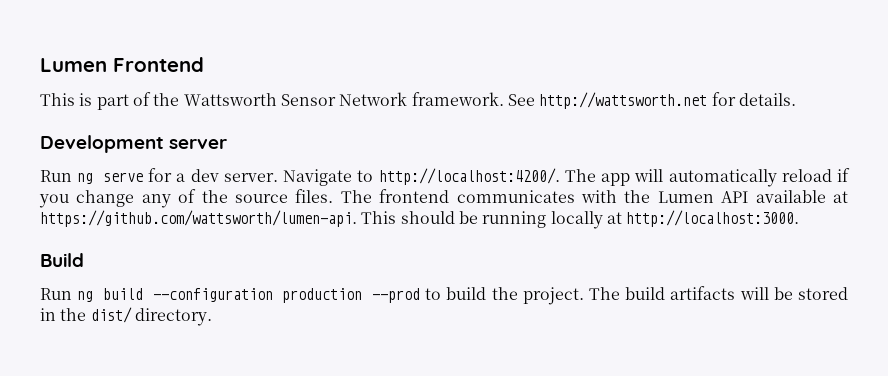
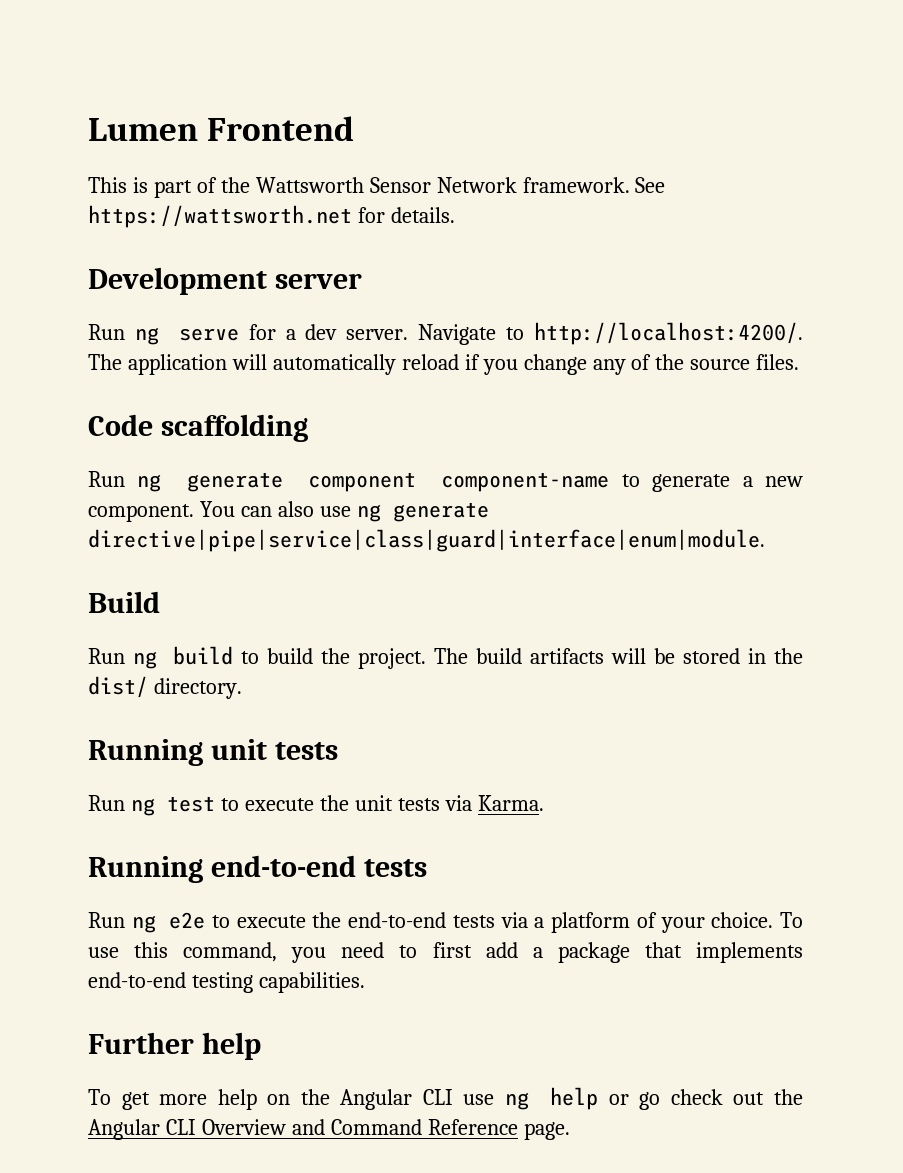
[539,92,708,109] http://wattsworth.net -> [88,205,352,228] https://wattsworth.net
[601,173,631,186] app -> [127,354,227,375] application
[340,189,848,203] [40,210,800,229] The frontend communicates with the Lumen API available at https://github.com/wattsworth/lumen-api. This should be running locally at http://localhost:3000. -> [88,414,308,442] [88,471,803,492] [88,501,489,522] [88,529,765,552] // Code scaffolding // Run ng generate component component-name to generate a new component. You can also use ng generate directive|pipe|service|class|guard|interface|enum|module.
[152,288,420,303] --configuration production --prod -> (234, 655) none
(212, 317) none -> [88,739,338,766] [88,795,544,816] [88,855,427,883] [88,912,804,933] [88,942,803,963] [88,972,365,993] [88,1032,261,1060] [88,1087,803,1110] [88,1119,570,1140] // Running unit tests // Run ng test to execute the unit tests via Karma. // Running end-to-end tests // Run ng e2e to execute the end-to-end tests via a platform of your choice. To use this command, you need to first add a package that implements end-to-end testing capabilities. // Further help // To get more help on the Angular CLI use ng help or go check out the Angular CLI Overview and Command Reference page.

